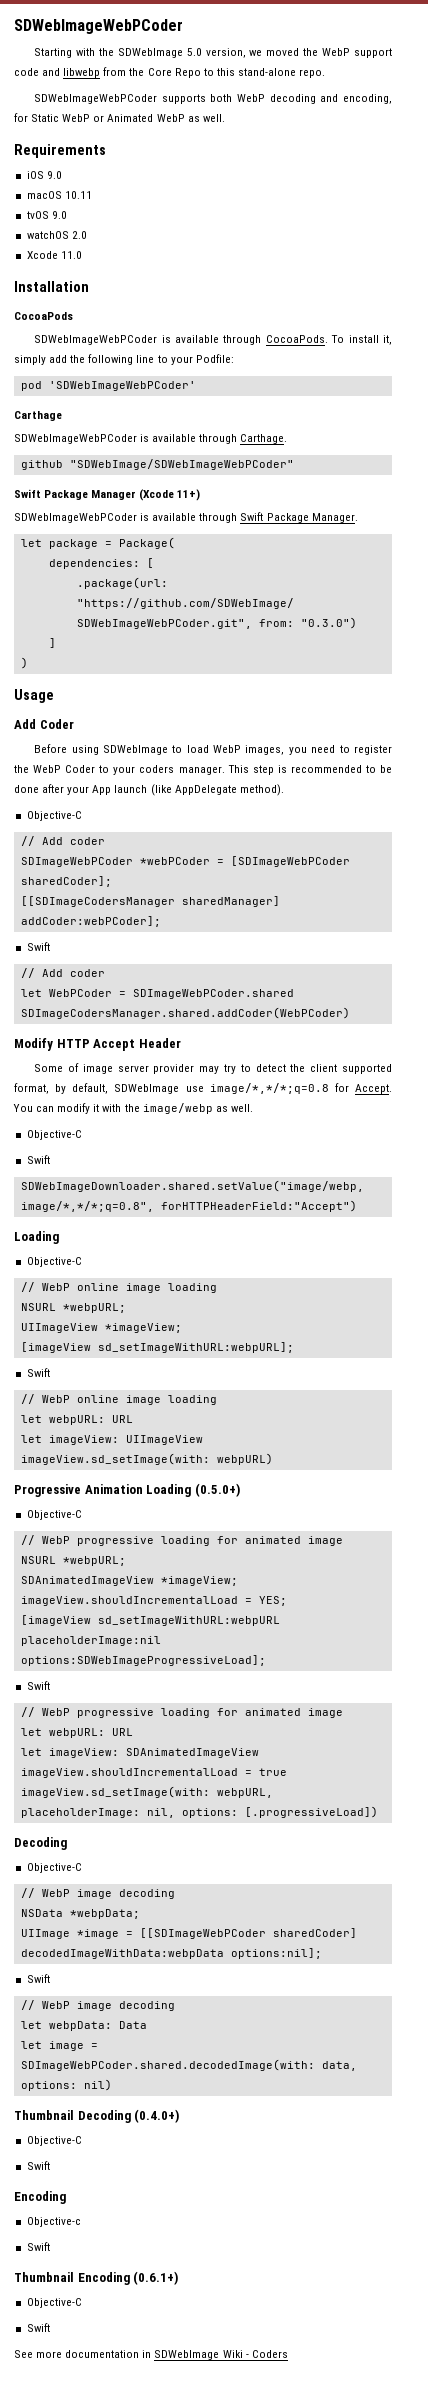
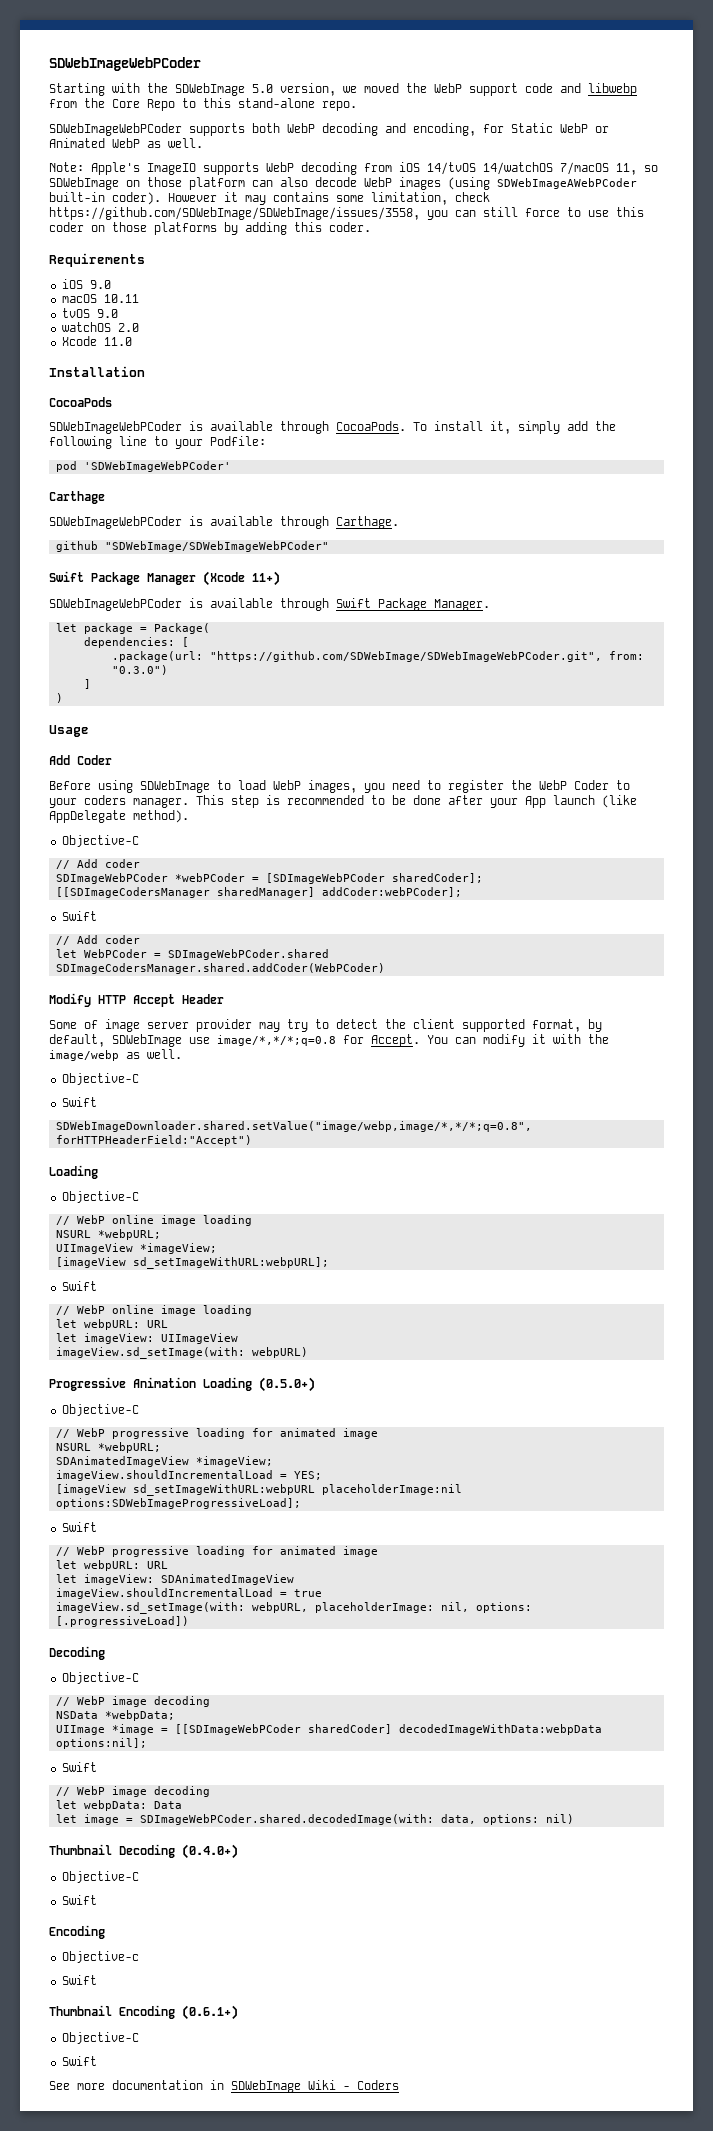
(225, 118) none -> [49,162,658,175] [49,177,637,190] [49,192,490,205] [49,207,644,220] [49,222,371,235] // Note: Apple's ImageIO supports WebP decoding from iOS 14/tvOS 14/watchOS 7/macOS 11, so SDWebImage on those platform can also decode WebP images (using SDWebImageAWebPCoder built-in coder). However it may contains some limitation, check https://github.com/SDWebImage/SDWebImage/issues/3558, you can still force to use this coder on those platforms by adding this coder.

